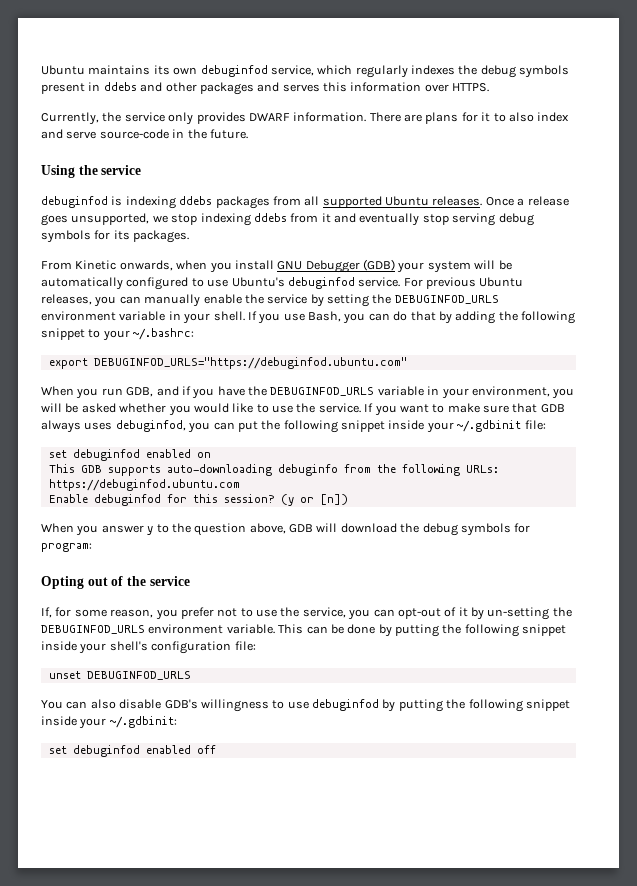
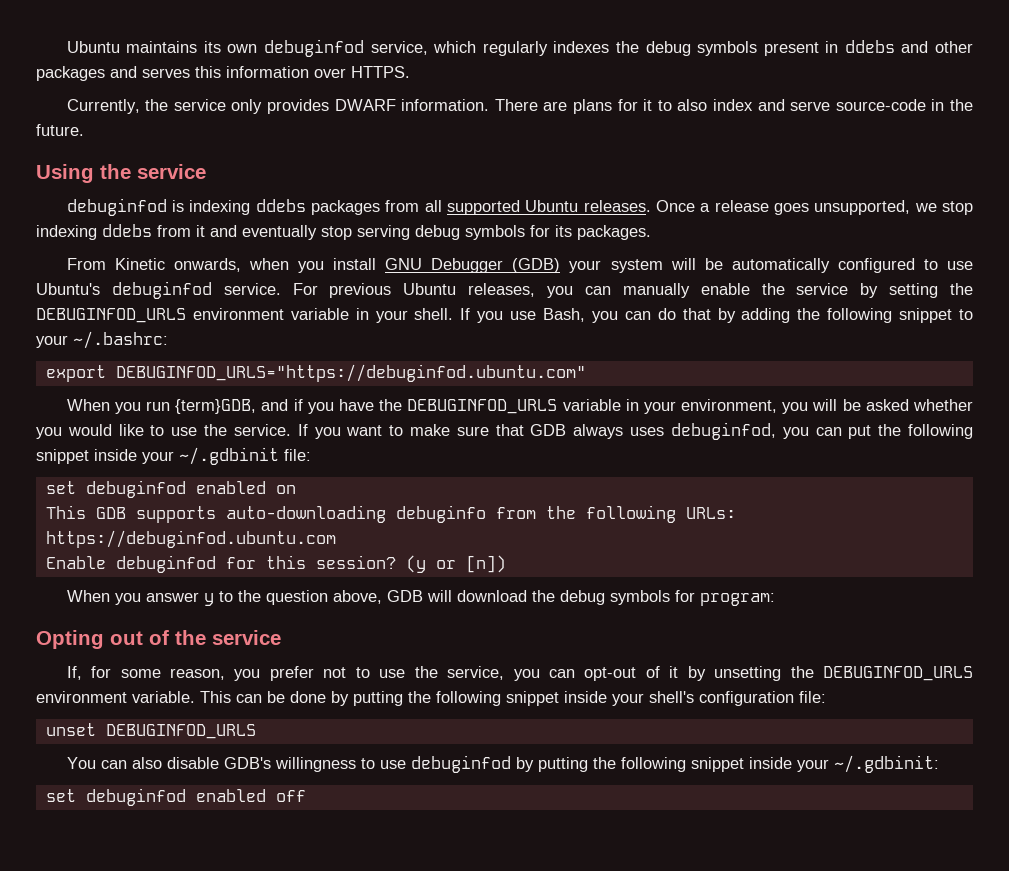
[126,387,154,397] GDB, -> [175,399,257,414] {term}GDB,
[487,607,550,620] un-setting -> [714,666,782,681] unsetting

